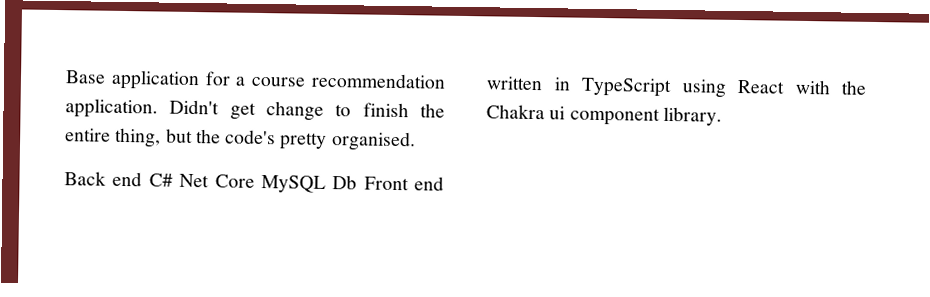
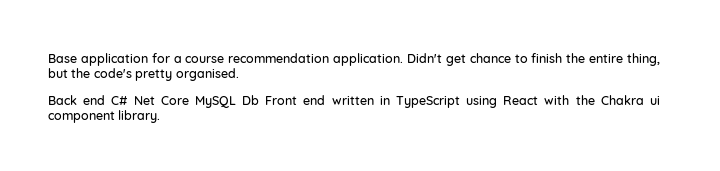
[265,101,324,121] change -> [469,53,511,63] chance

